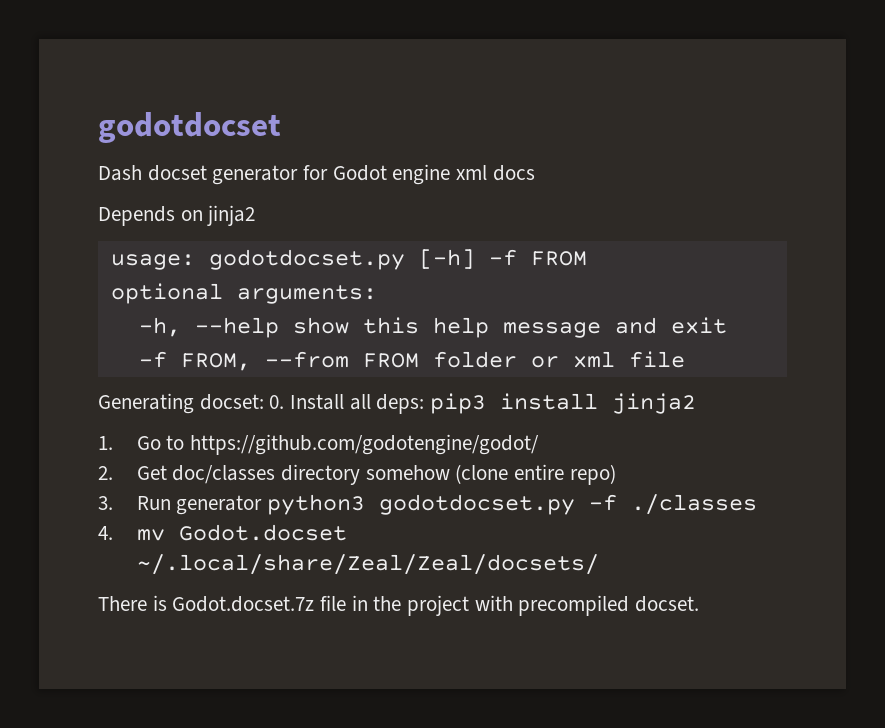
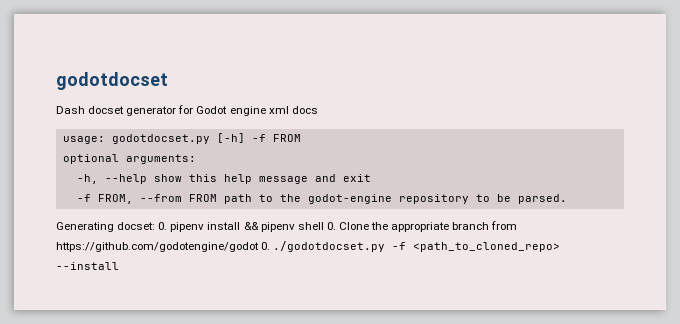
[98,205,256,226] // Depends on jinja2 -> (318, 110) none
[432,351,685,368] [98,393,697,414] [98,434,539,455] [98,464,616,485] [98,494,757,515] [98,524,347,541] [136,554,599,575] [98,595,700,616] folder or xml file // Generating docset: 0. Install all deps: pip3 install jinja2 // 1. Go to https://github.com/godotengine/godot/ // 2. Get doc/classes directory somehow (clone entire repo) // 3. Run generator python3 godotdocset.py -f ./classes // 4. mv Godot.docset ~/.local/share/Zeal/Zeal/docsets/ // There is Godot.docset.7z file in the project with precompiled docset. -> [223,194,567,204] [56,221,518,232] [56,241,561,252] [56,262,119,270] path to the godot-engine repository to be parsed. // Generating docset: 0. pipenv install && pipenv shell 0. Clone the appropriate branch from https://github.com/godotengine/godot 0. ./godotdocset.py -f <path_to_cloned_repo> --install

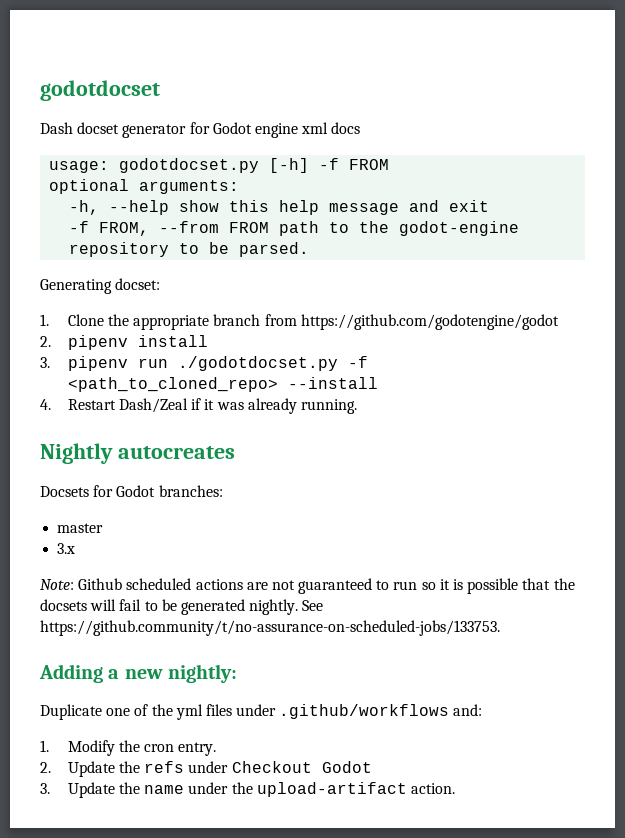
[158,222,336,232] 0. pipenv install && pipenv shell 0. -> [40,314,49,326] // 1.
[261,241,561,252] [56,262,119,270] 0. ./godotdocset.py -f <path_to_cloned_repo> --install -> [40,335,208,350] [40,356,368,371] [67,377,378,392] [40,398,357,414] [40,443,235,464] [40,485,223,497] [57,523,104,533] [57,543,76,554] [40,578,575,594] [40,599,324,615] [40,620,500,636] [39,664,237,683] [40,704,483,720] [40,740,217,756] [40,761,372,777] [40,782,455,798] // 2. pipenv install // 3. pipenv run ./godotdocset.py -f <path_to_cloned_repo> --install // 4. Restart Dash/Zeal if it was already running. // Nightly autocreates // Docsets for Godot branches: // master // 3.x // Note: Github scheduled actions are not guaranteed to run so it is possible that the docsets will fail to be generated nightly. See https://github.community/t/no-assurance-on-scheduled-jobs/133753. // Adding a new nightly: // Duplicate one of the yml files under .github/workflows and: // 1. Modify the cron entry. // 2. Update the refs under Checkout Godot // 3. Update the name under the upload-artifact action.

